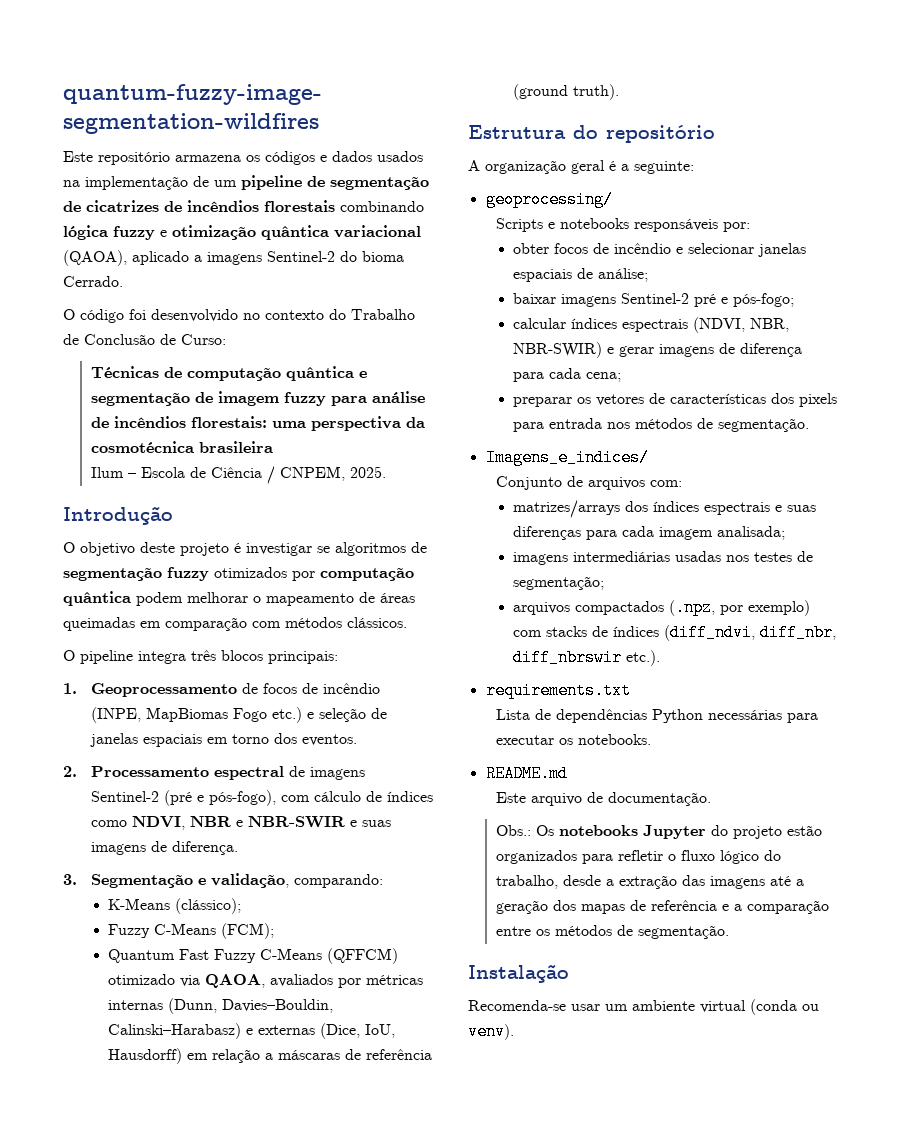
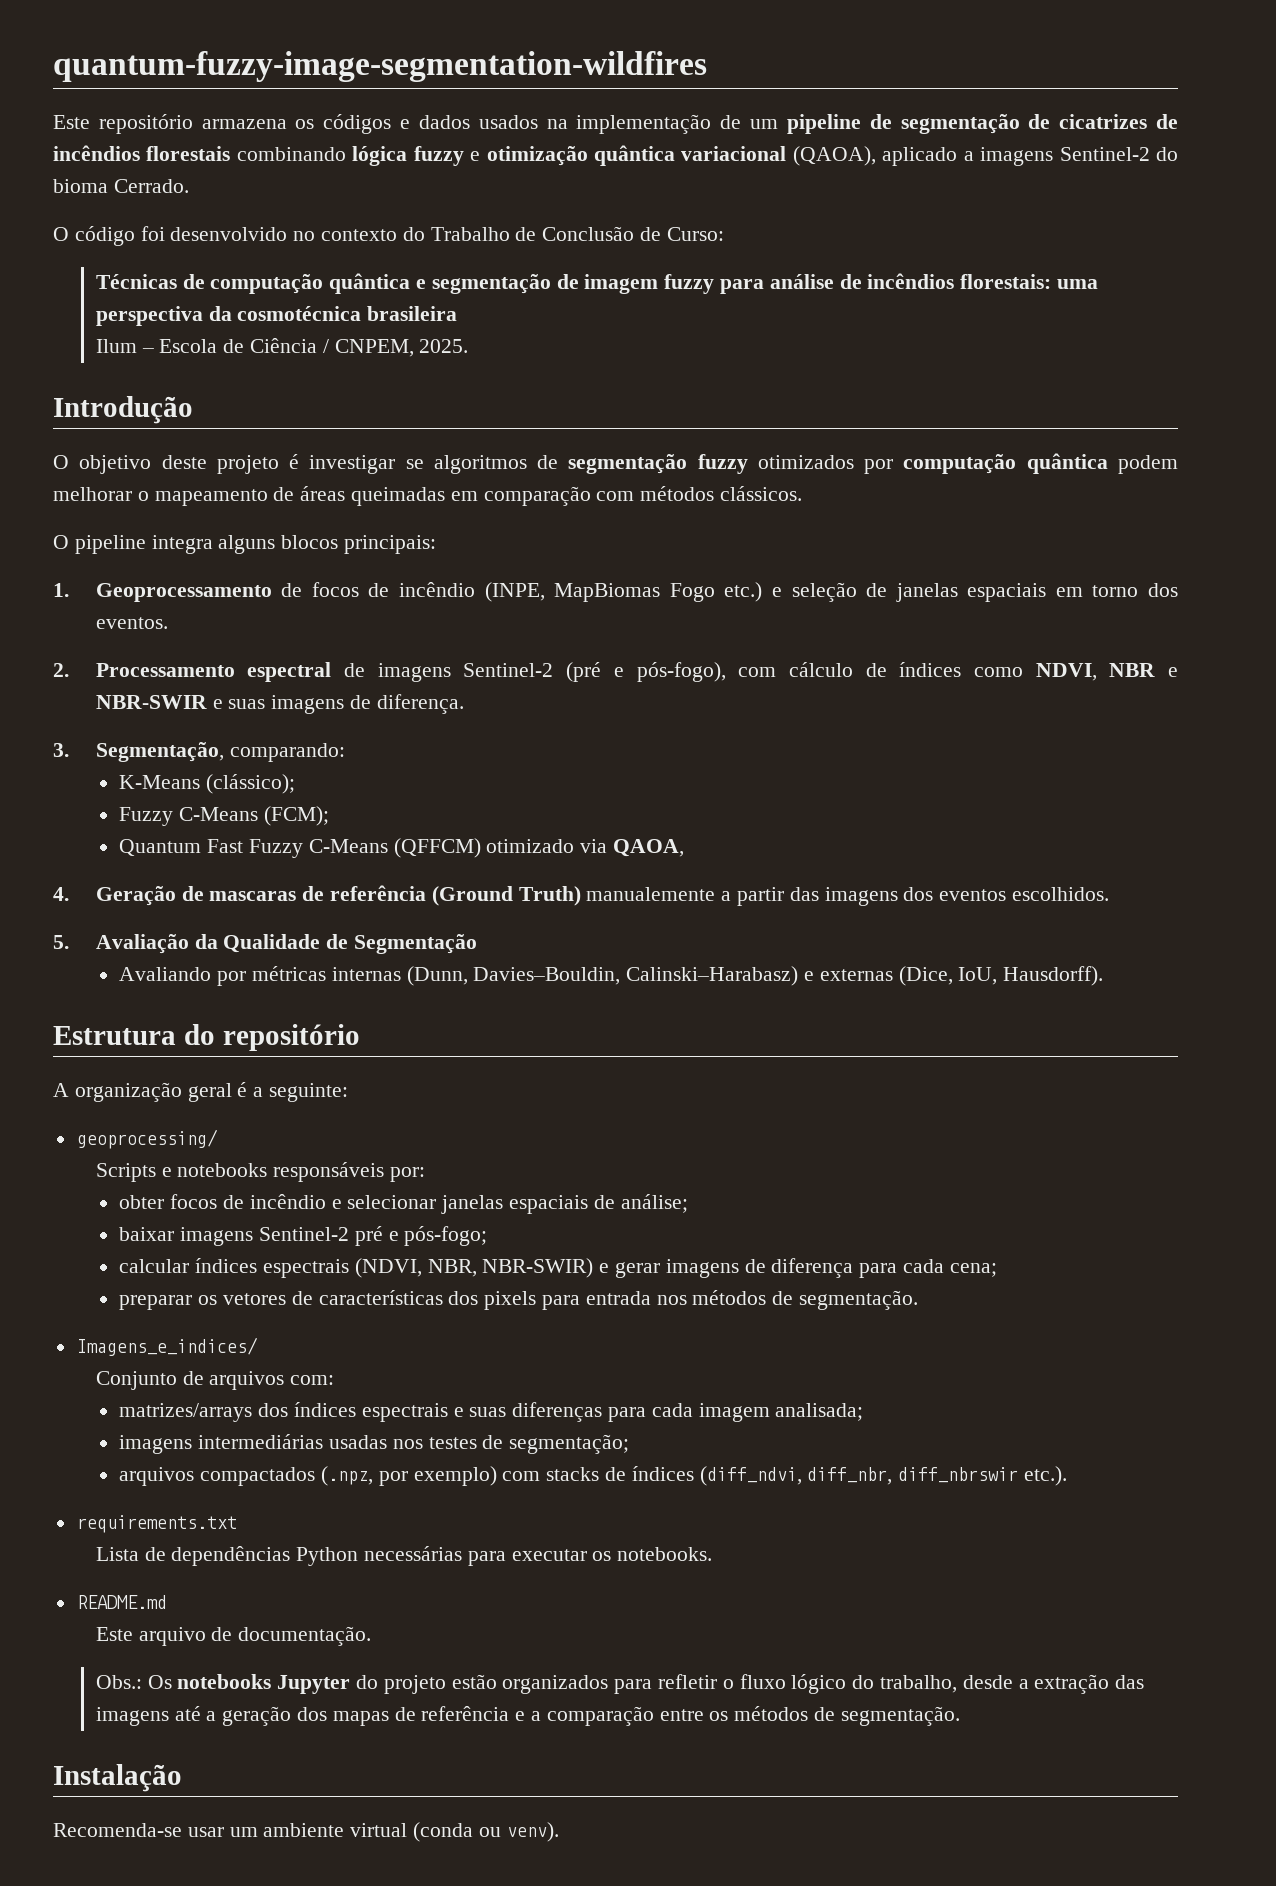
[191,650,216,661] três -> [218,535,276,554] alguns
[90,873,289,888] Segmentação e validação, -> [95,742,224,762] Segmentação,
[270,974,334,987] avaliados -> [53,885,1110,906] [53,934,477,954] [119,967,212,981] // 4. Geração de mascaras de referência (Ground Truth) manualemente a partir das imagens dos eventos escolhidos. // 5. Avaliação da Qualidade de Segmentação // Avaliando
[108,1048,433,1064] [513,84,620,100] Hausdorff) em relação a máscaras de referência (ground truth). -> [1003,966,1104,986] Hausdorff).

